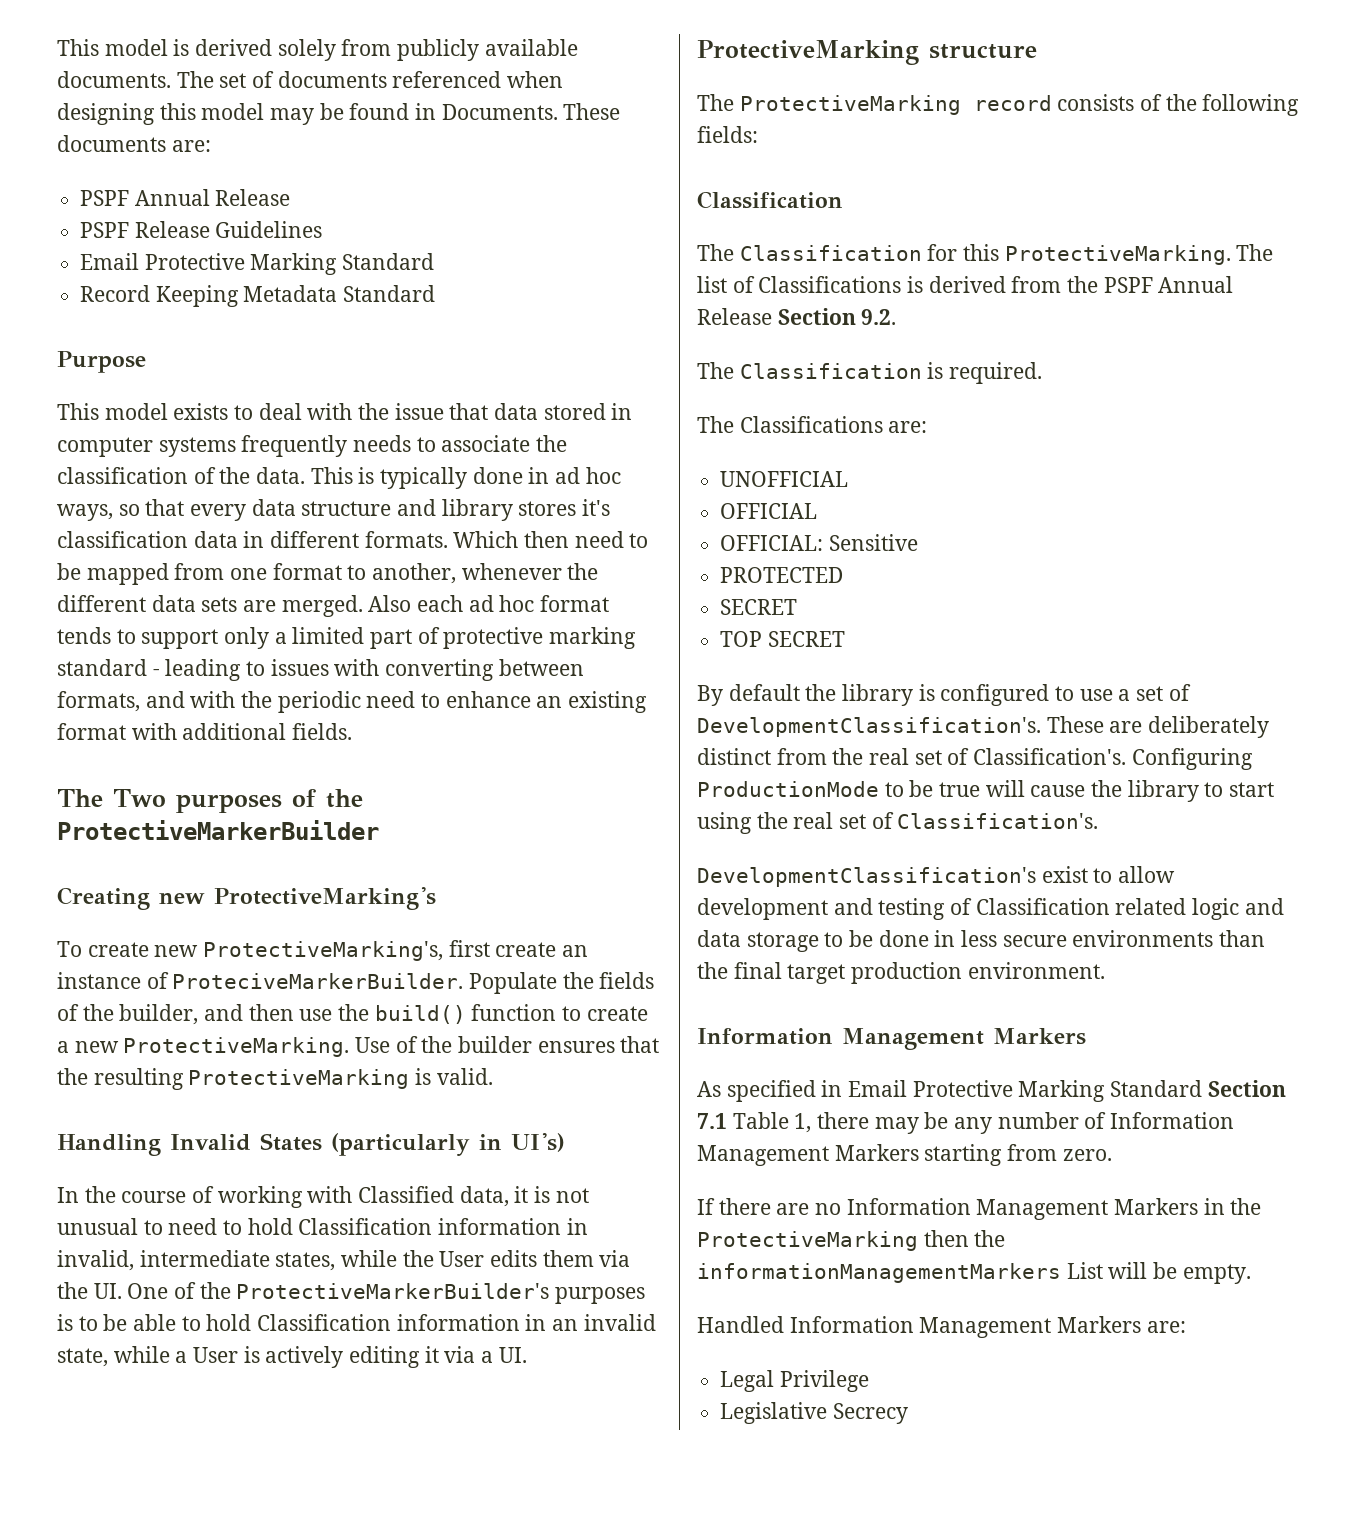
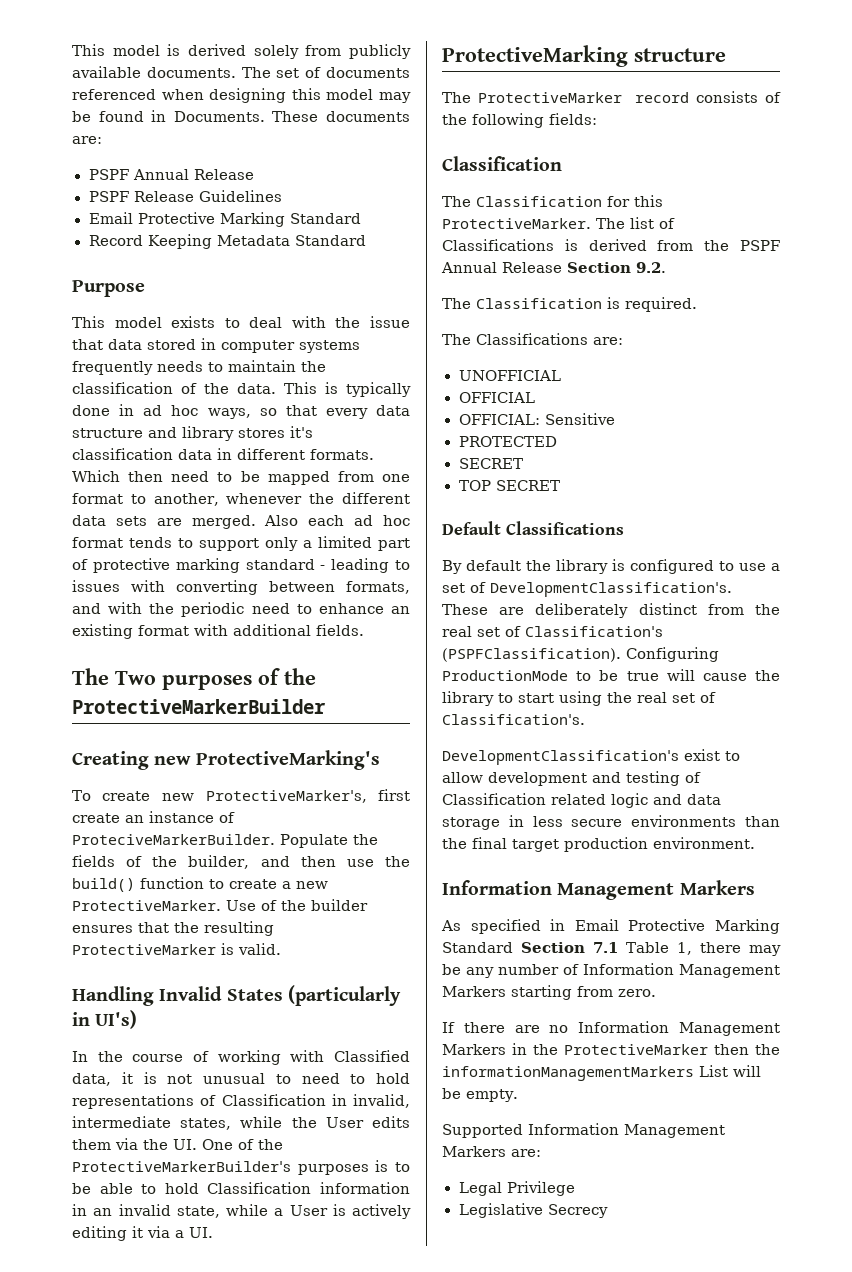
[441,435,531,452] associate -> [228,360,296,372] maintain
[203,941,444,961] ProtectiveMarking's, -> [205,790,367,803] ProtectiveMarker's,
[123,1037,350,1057] ProtectiveMarking. -> [72,900,221,911] ProtectiveMarker.
[188,1069,410,1089] ProtectiveMarking -> [72,944,216,955] ProtectiveMarker
[298,1218,562,1235] Classification information -> [72,1094,326,1109] representations of Classification
[739,95,961,115] ProtectiveMarking -> [478,92,623,103] ProtectiveMarker
[1004,245,1231,265] ProtectiveMarking. -> [442,218,591,229] ProtectiveMarker.
(845, 639) none -> [442,521,624,535] // Default Classifications
[973,748,1127,765] Classification's. -> [525,626,663,637] [442,648,621,662] Classification's (PSPFClassification).
[824,930,929,947] to be done -> (500, 823) none
[697,1231,918,1251] ProtectiveMarking -> [564,1044,708,1055] ProtectiveMarker
[697,1316,784,1333] Handled -> [442,1124,523,1138] Supported

